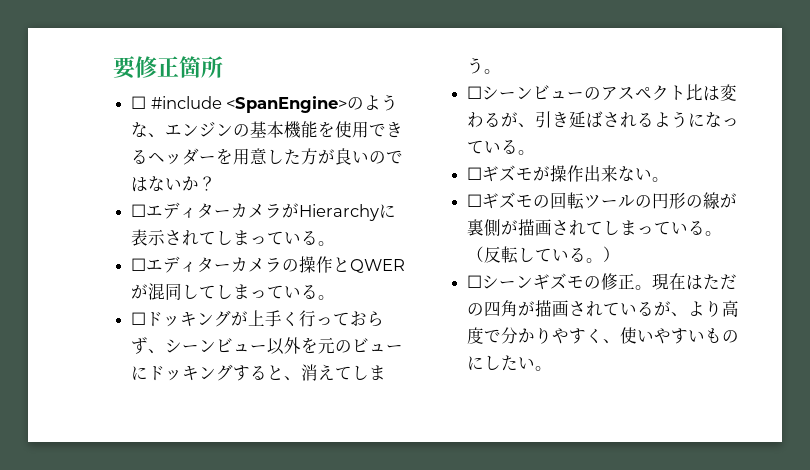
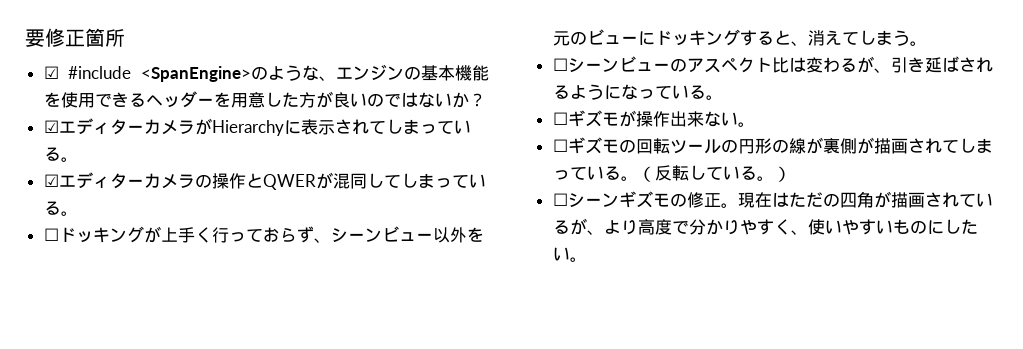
[131,96,147,109] ☐ -> [43,66,59,79] ☑
[131,204,147,217] ☐ -> [43,120,59,133] ☑
[131,258,147,271] ☐ -> [43,174,59,187] ☑

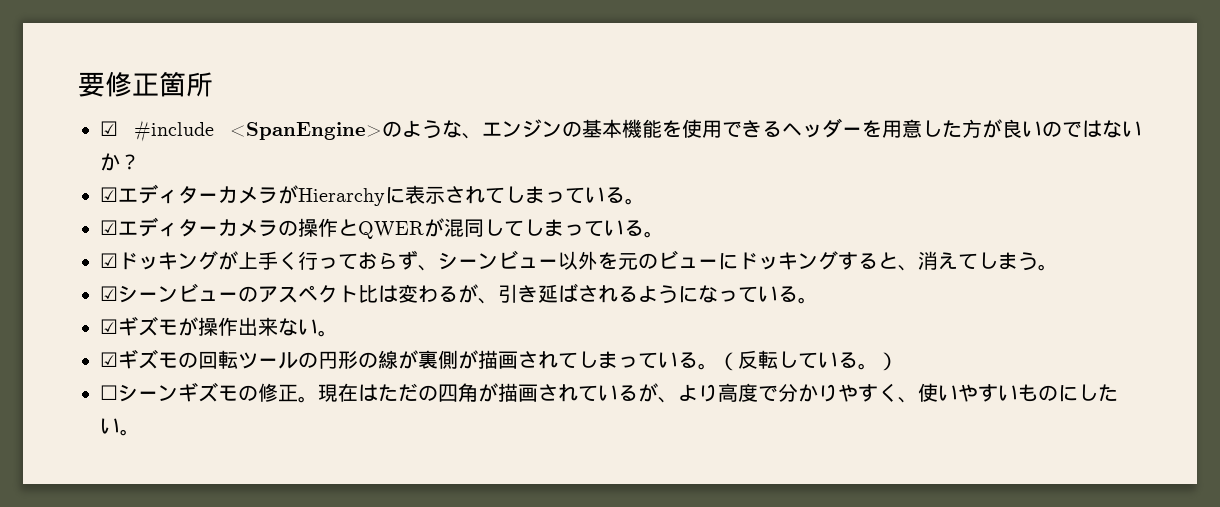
[43,228,59,241] ☐ -> [100,253,118,268] ☑
[552,58,568,71] ☐ -> [100,286,118,301] ☑
[552,112,568,125] ☐ -> [100,319,118,334] ☑
[552,139,568,152] ☐ -> [100,352,118,367] ☑

